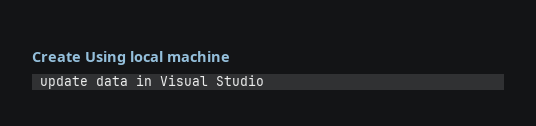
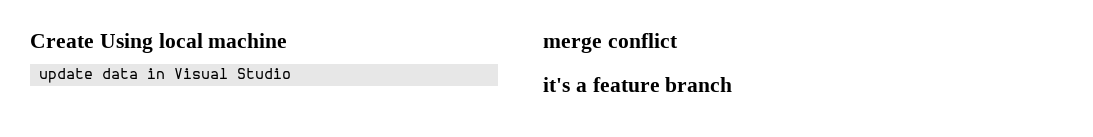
(264, 80) none -> [543,33,678,53] [543,77,733,92] // merge conflict // it's a feature branch

